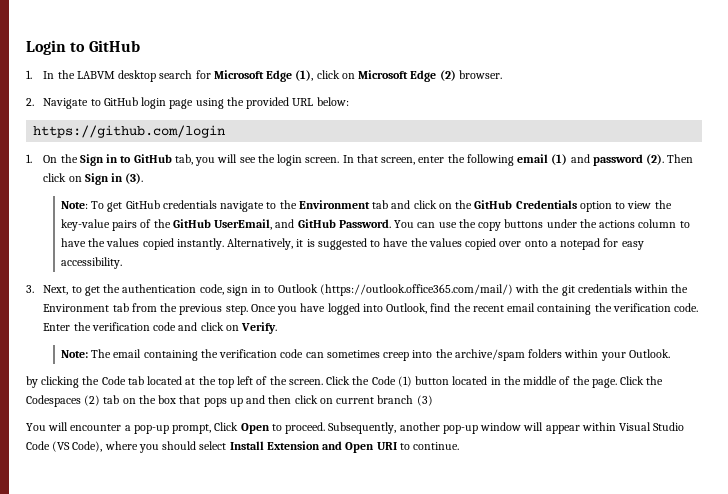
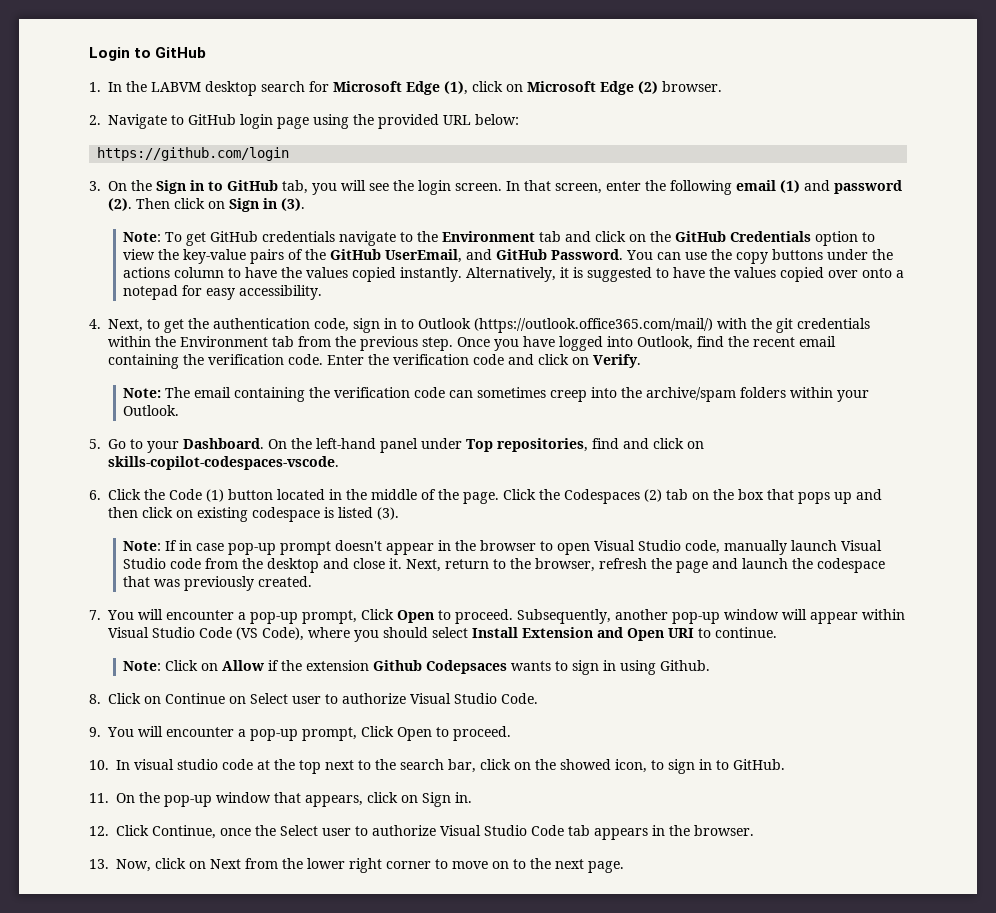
[26,154,32,163] 1. -> [89,181,101,191] 3.
[26,285,34,293] 3. -> [89,319,101,329] 4.
[26,376,323,388] by clicking the Code tab located at the top left of the screen. -> [89,438,704,453] [108,456,339,470] [89,490,101,500] 5. Go to your Dashboard. On the left-hand panel under Top repositories, find and click on skills-copilot-codespaces-vscode. // 6.
[336,395,433,406] current branch (3) // -> [197,507,399,522] [123,540,883,555] [123,558,886,573] [123,576,313,591] [89,610,101,620] existing codespace is listed (3). // Note: If in case pop-up prompt doesn't appear in the browser to open Visual Studio code, manually launch Visual Studio code from the desktop and close it. Next, return to the browser, refresh the page and launch the codespace that was previously created. // 7.
(460, 446) none -> [123,660,711,675] [89,693,538,704] [89,726,511,741] [89,759,785,774] [89,792,472,807] [89,825,754,840] [89,858,624,873] // Note: Click on Allow if the extension Github Codepsaces wants to sign in using Github. // 8. Click on Continue on Select user to authorize Visual Studio Code. // 9. You will encounter a pop-up prompt, Click Open to proceed. // 10. In visual studio code at the top next to the search bar, click on the showed icon, to sign in to GitHub. // 11. On the pop-up window that appears, click on Sign in. // 12. Click Continue, once the Select user to authorize Visual Studio Code tab appears in the browser. // 13. Now, click on Next from the lower right corner to move on to the next page.

